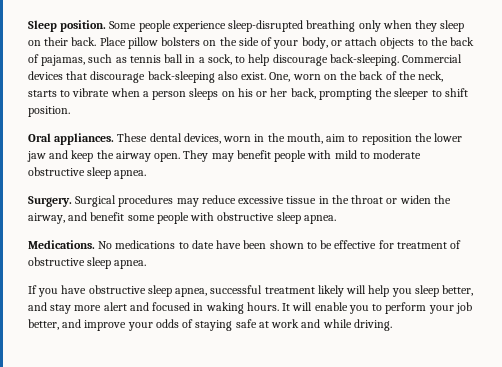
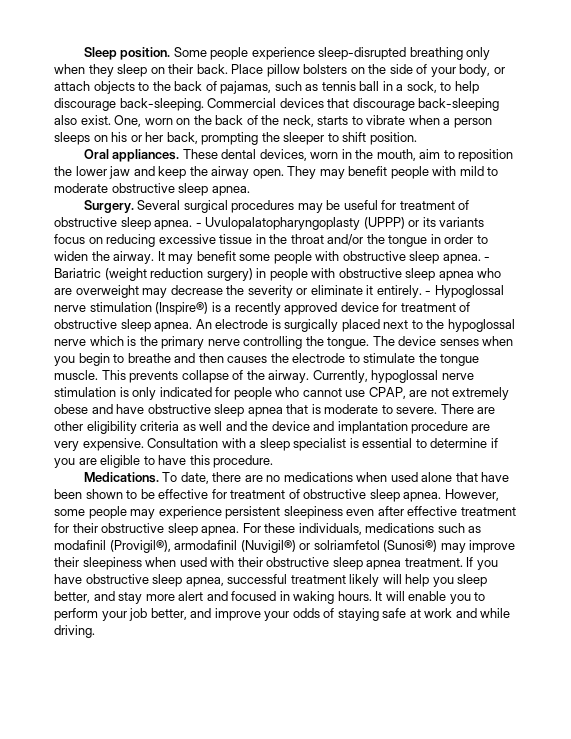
[75,195,236,207] Surgical procedures may reduce -> [137,200,470,213] [54,217,485,230] [54,234,156,247] Several surgical procedures may be useful for treatment of obstructive sleep apnea. - Uvulopalatopharyngoplasty (UPPP) or its variants focus on reducing
[386,195,451,204] [28,212,88,224] or widen the airway, and -> [327,234,488,247] [54,251,194,264] and/or the tongue in order to widen the airway. It may
[28,240,214,249] // Medications. No medications to date -> [484,256,491,261] [54,268,502,281] [54,285,504,298] [54,302,471,315] [54,319,515,332] [54,336,514,349] [54,353,480,366] [54,370,474,383] [54,387,510,400] [54,404,496,417] [54,421,490,434] [54,438,498,451] [54,455,274,468] [83,472,478,484] - Bariatric (weight reduction surgery) in people with obstructive sleep apnea who are overweight may decrease the severity or eliminate it entirely. - Hypoglossal nerve stimulation (Inspire®) is a recently approved device for treatment of obstructive sleep apnea. An electrode is surgically placed next to the hypoglossal nerve which is the primary nerve controlling the tongue. The device senses when you begin to breathe and then causes the electrode to stimulate the tongue muscle. This prevents collapse of the airway. Currently, hypoglossal nerve stimulation is only indicated for people who cannot use CPAP, are not extremely obese and have obstructive sleep apnea that is moderate to severe. There are other eligibility criteria as well and the device and implantation procedure are very expensive. Consultation with a sleep specialist is essential to determine if you are eligible to have this procedure. // Medications. To date, there are no medications when used alone that
(147, 264) // -> [444,489,499,501] [54,506,516,519] [54,523,482,536] [54,540,516,553] [54,557,463,570] However, some people may experience persistent sleepiness even after effective treatment for their obstructive sleep apnea. For these individuals, medications such as modafinil (Provigil®), armodafinil (Nuvigil®) or solriamfetol (Sunosi®) may improve their sleepiness when used with their obstructive sleep apnea treatment.

